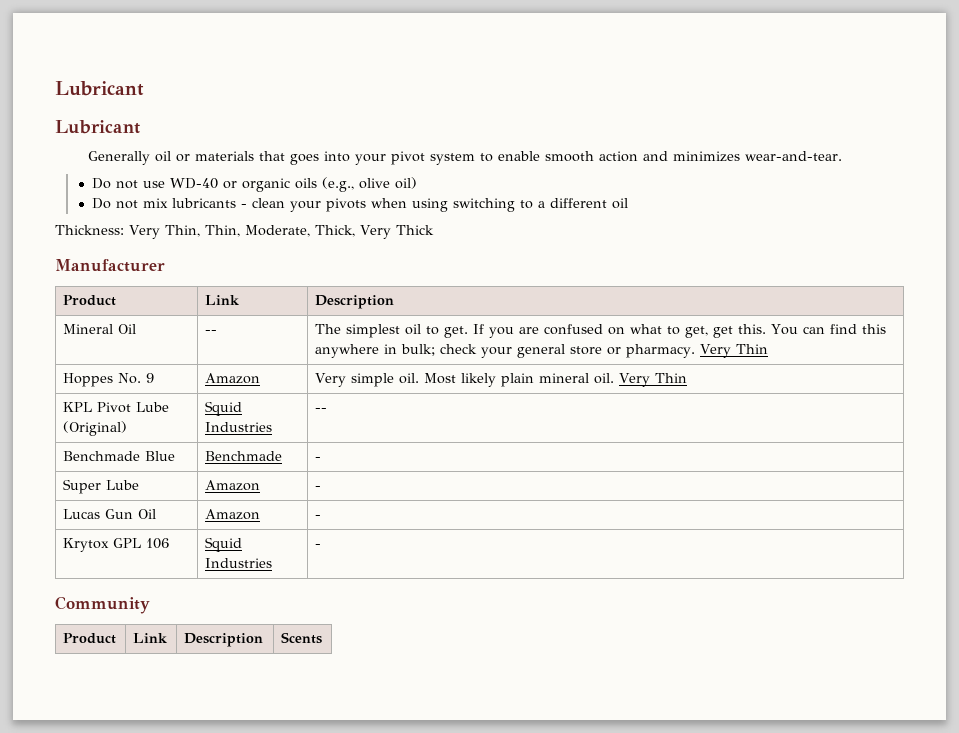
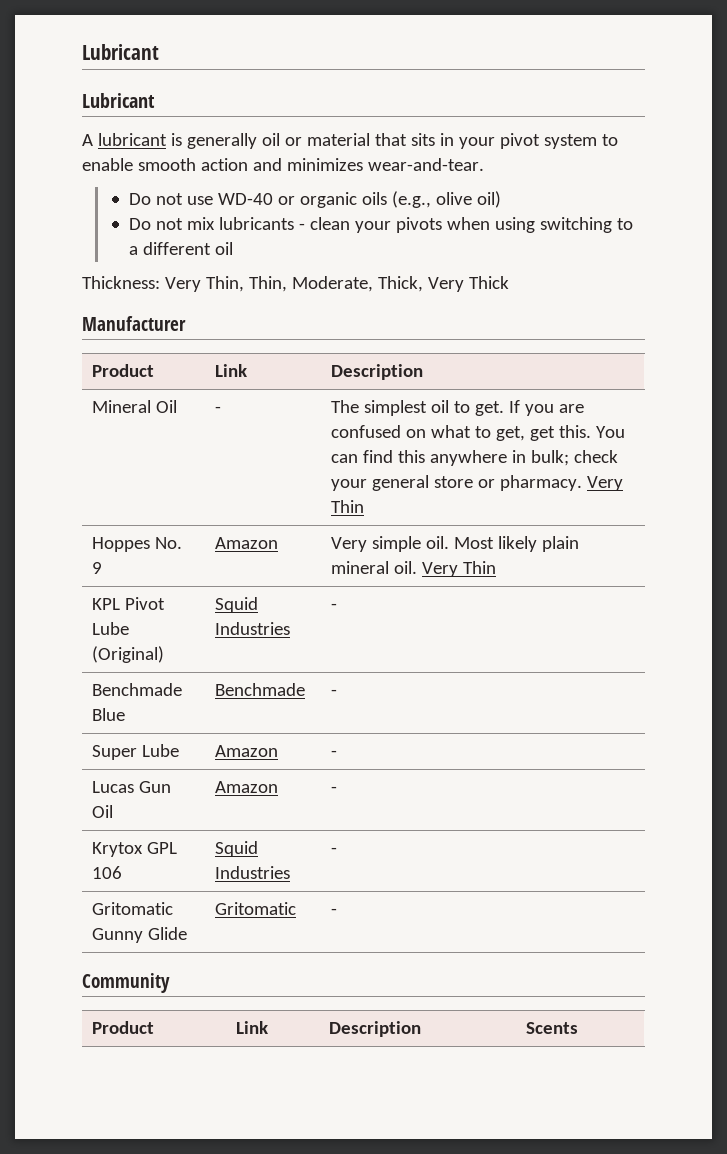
[88,151,351,165] Generally oil or materials that goes into -> [82,133,454,149] A lubricant is generally oil or material that sits in
[205,330,218,334] -- -> [215,406,222,413] -
[315,408,328,412] -- -> [331,603,338,610] -
(322, 546) none -> [92,902,174,915] [92,927,188,943] [215,902,297,915] [331,908,338,915] // Gritomatic Gunny Glide | Gritomatic | -

